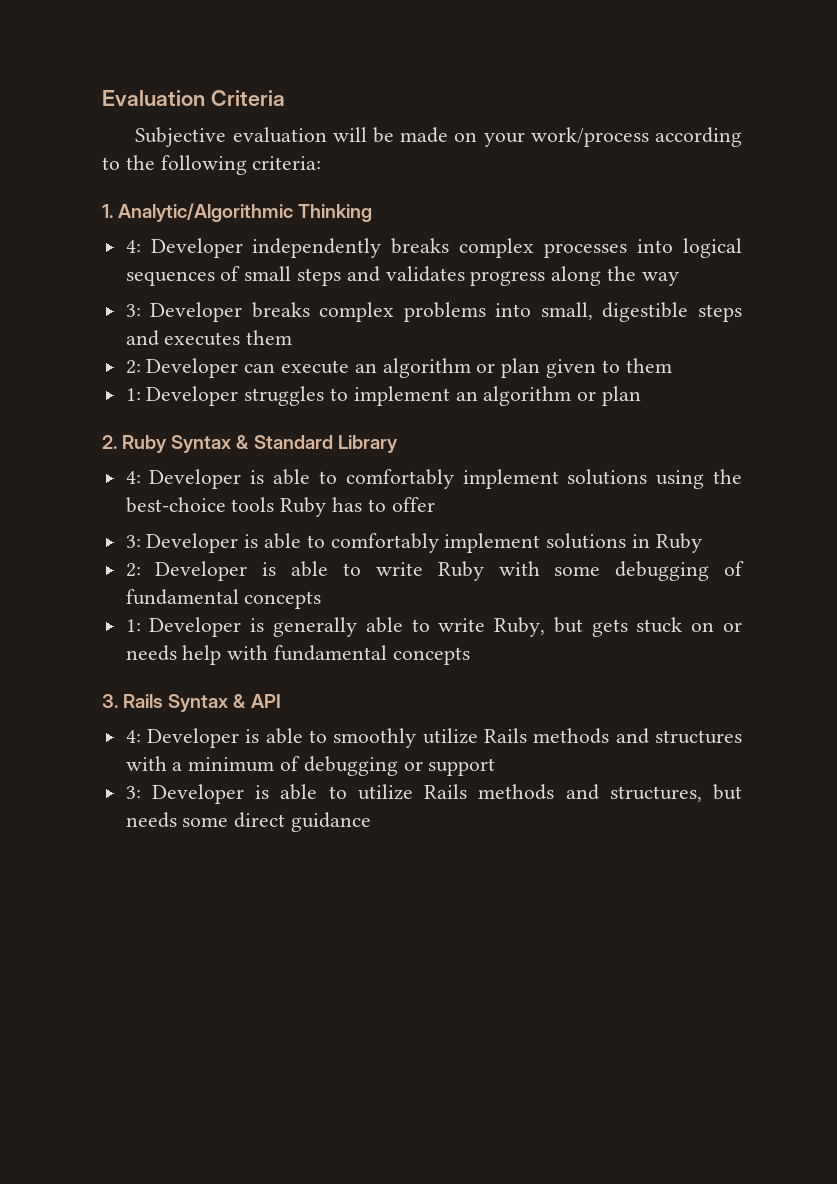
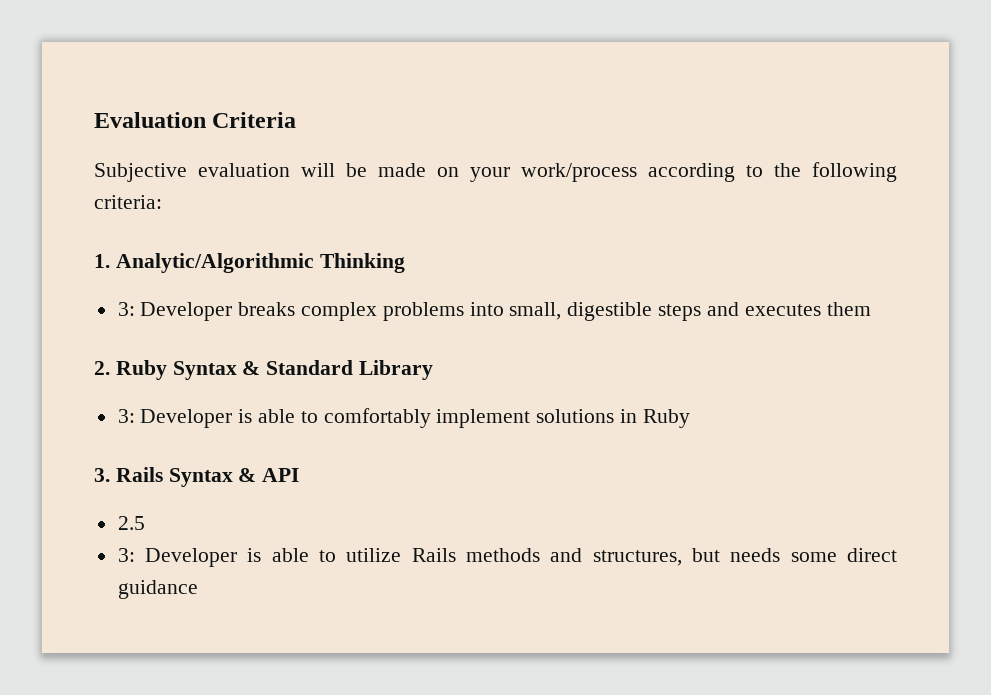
[125,238,742,258] [125,266,679,286] // 4: Developer independently breaks complex processes into logical sequences of small steps and validates progress along the way -> (405, 263) none
[125,358,672,378] [125,386,642,406] // 2: Developer can execute an algorithm or plan given to them // 1: Developer struggles to implement an algorithm or plan -> (871, 309) none
[125,469,743,489] [125,497,435,517] // 4: Developer is able to comfortably implement solutions using the best-choice tools Ruby has to offer -> (434, 370) none
[125,561,745,581] [125,589,322,609] [125,617,743,637] [125,645,470,665] // 2: Developer is able to write Ruby with some debugging of fundamental concepts // 1: Developer is generally able to write Ruby, but gets stuck on or needs help with fundamental concepts -> (690, 418) none
[125,728,742,748] [125,756,496,776] 4: Developer is able to smoothly utilize Rails methods and structures with a minimum of debugging or support -> [117,516,145,530] 2.5

